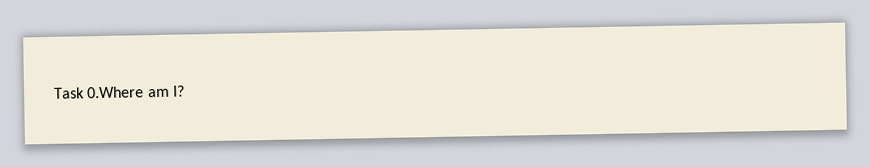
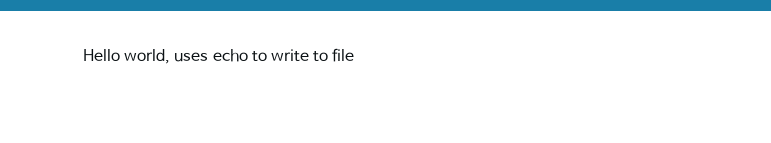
[54,85,185,99] Task 0.Where am I? -> [83,48,355,64] Hello world, uses echo to write to file

